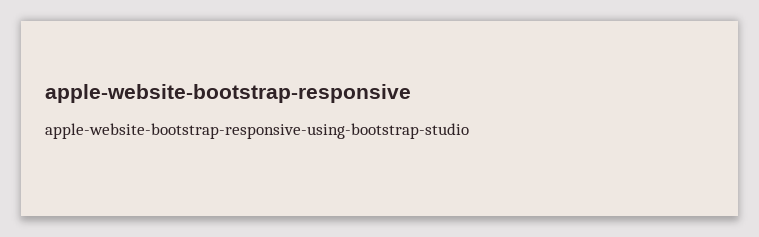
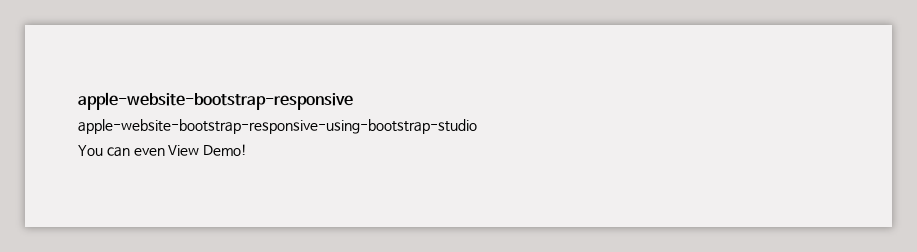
(469, 131) none -> [78,144,248,157] // You can even View Demo!

